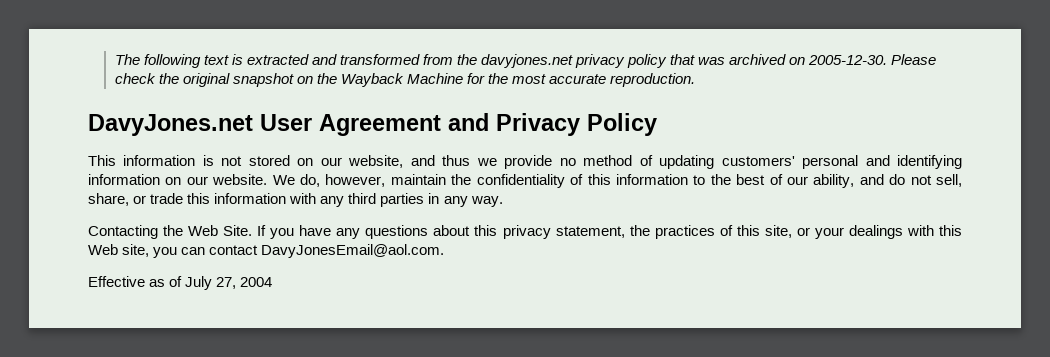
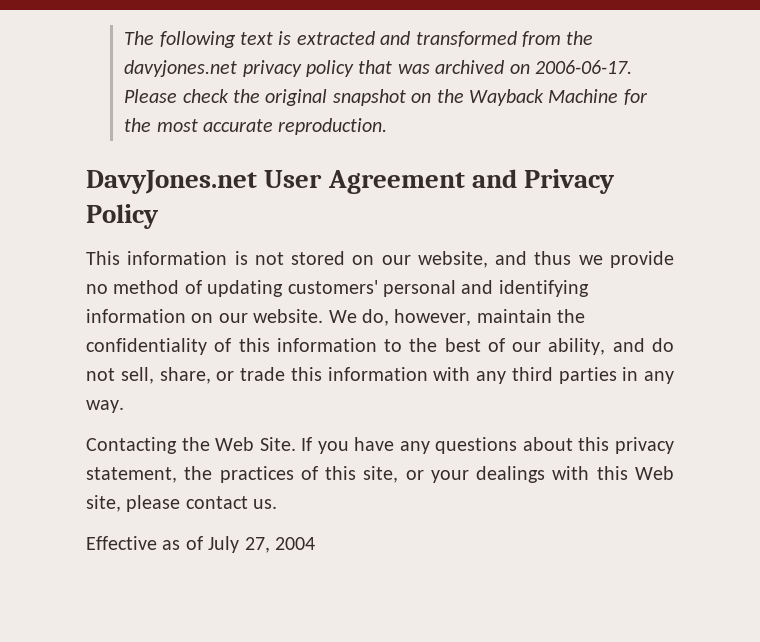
[808,55,888,65] 2005-12-30. -> [534,60,632,74] 2006-06-17.
[153,244,445,258] you can contact DavyJonesEmail@aol.com. -> [126,495,278,512] please contact us.

